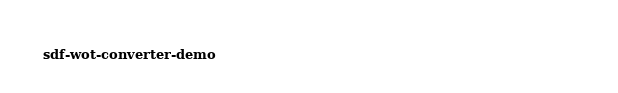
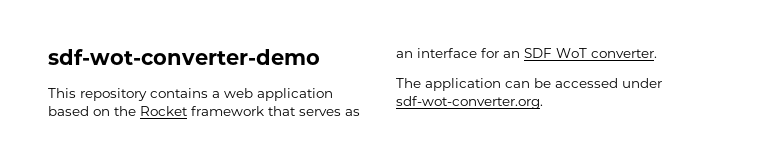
(216, 54) none -> [48,88,333,101] [48,106,360,116] [396,48,657,58] [396,78,662,91] [396,96,543,109] // This repository contains a web application based on the Rocket framework that serves as an interface for an SDF WoT converter. // The application can be accessed under sdf-wot-converter.org.

